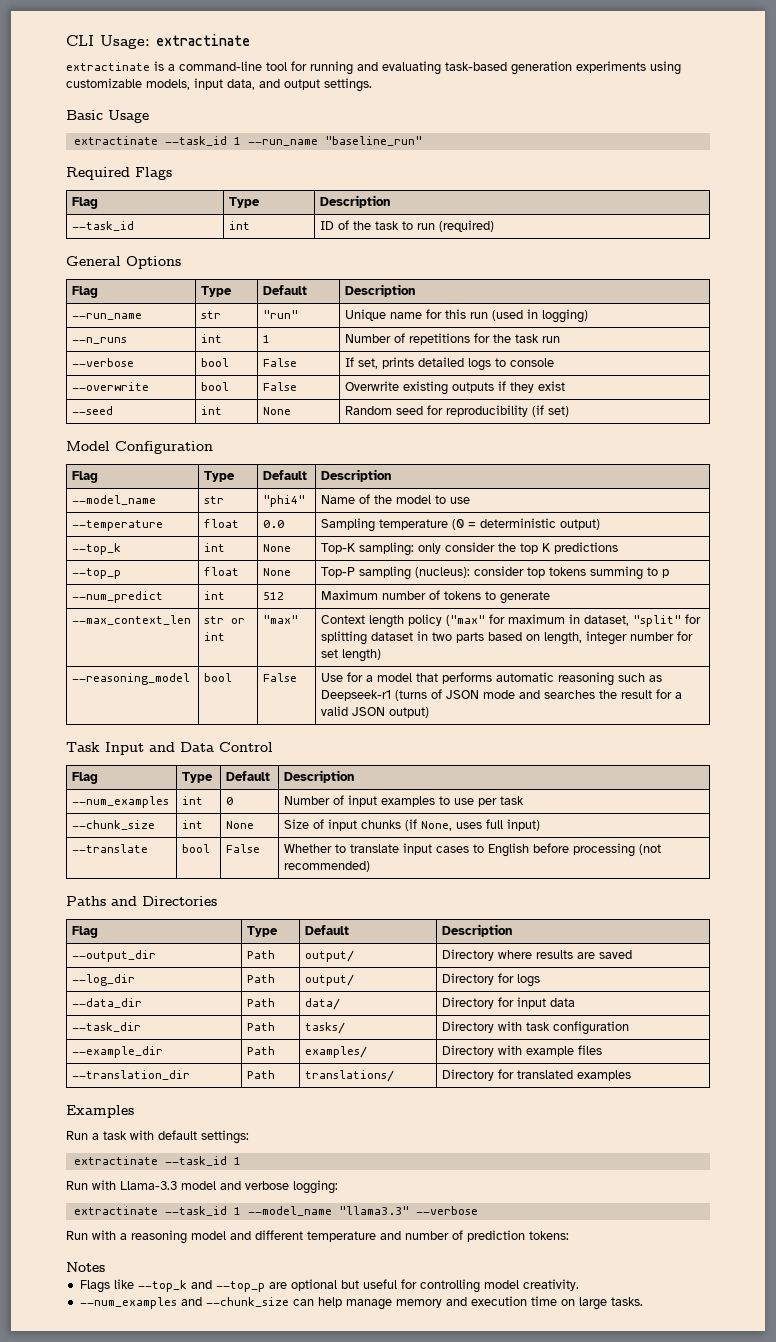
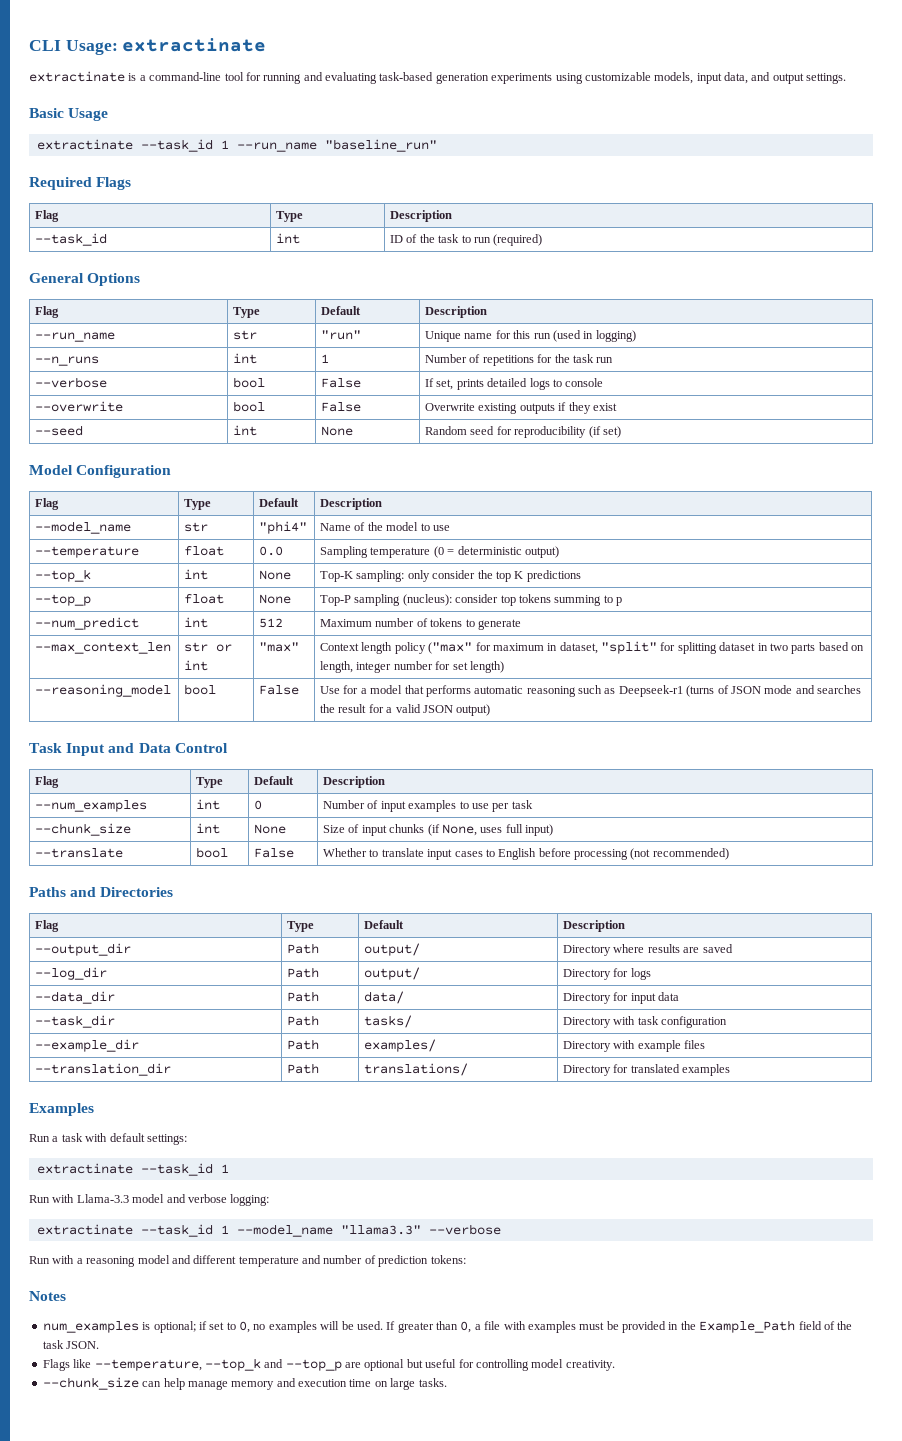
(105, 1267) none -> [42,1320,853,1333] [42,1340,100,1349] // num_examples is optional; if set to 0, no examples will be used. If greater than 0, a file with examples must be provided in the Example_Path field of the task JSON.
(134, 1284) none -> [94,1359,202,1371] --temperature,
[79,1297,202,1309] --num_examples and -> (615, 1365) none

